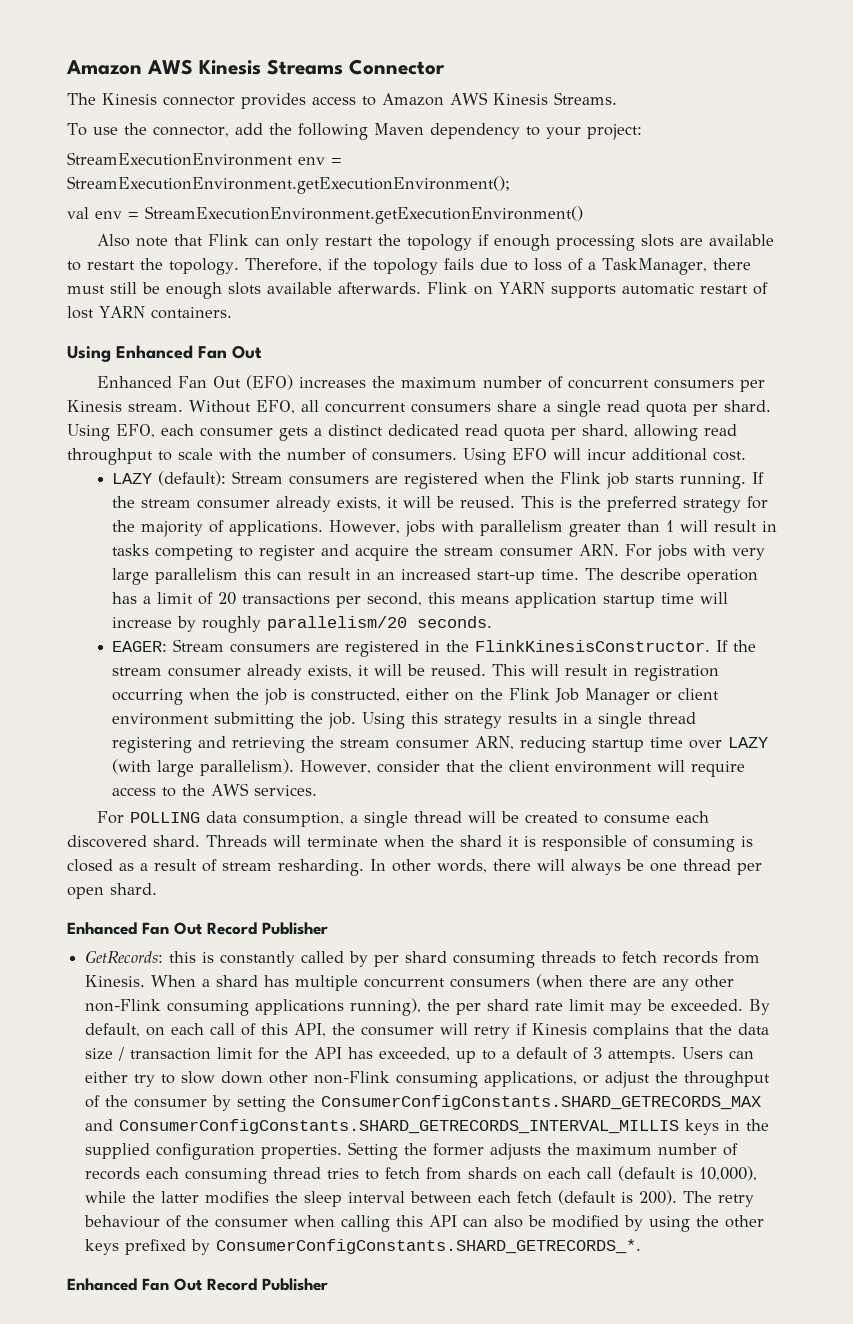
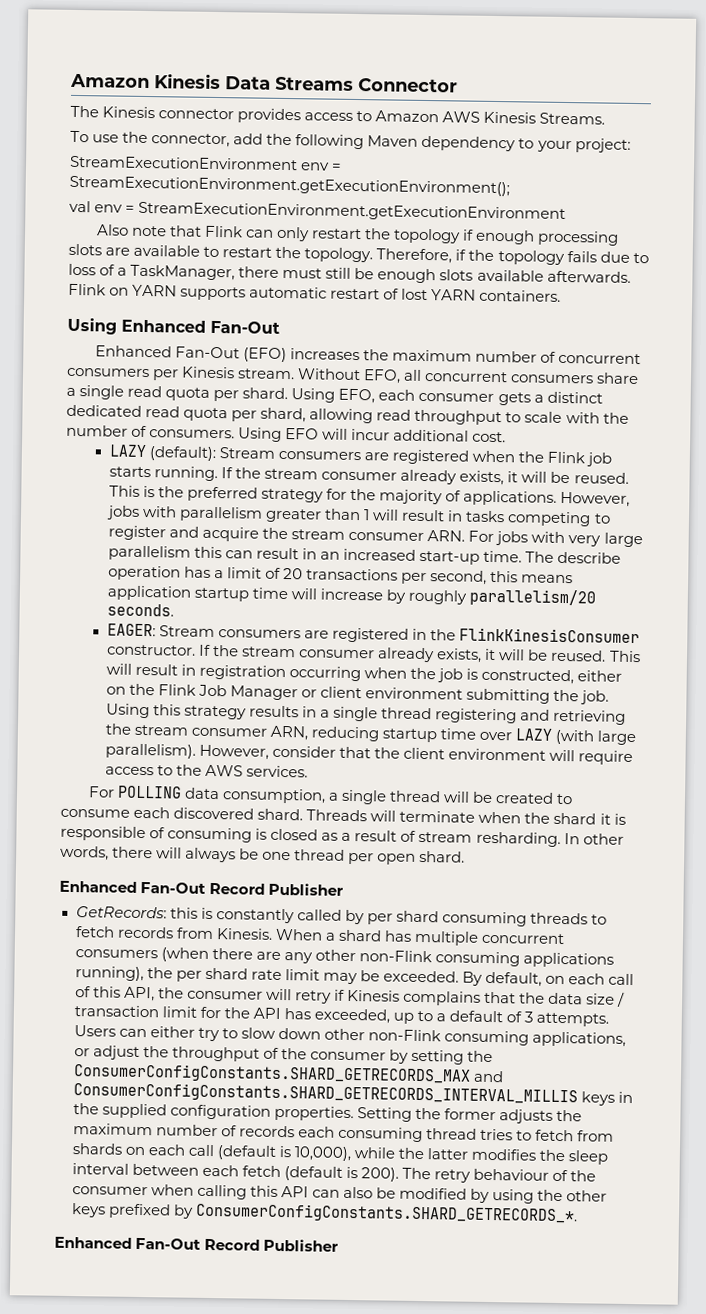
[66,59,261,75] Amazon AWS Kinesis -> [70,73,271,90] Amazon Kinesis Data
[145,206,583,224] StreamExecutionEnvironment.getExecutionEnvironment() -> [138,201,567,223] StreamExecutionEnvironment.getExecutionEnvironment
[198,345,262,359] [96,376,241,388] Fan Out // Enhanced Fan Out -> [210,320,280,334] [94,345,240,359] Fan-Out // Enhanced Fan-Out
[475,640,711,652] FlinkKinesisConstructor. -> [459,627,641,644] [106,644,196,656] FlinkKinesisConsumer constructor.
[142,922,202,935] Fan Out -> [140,881,207,894] Fan-Out
[142,1278,202,1291] Fan Out -> [135,1237,202,1250] Fan-Out

